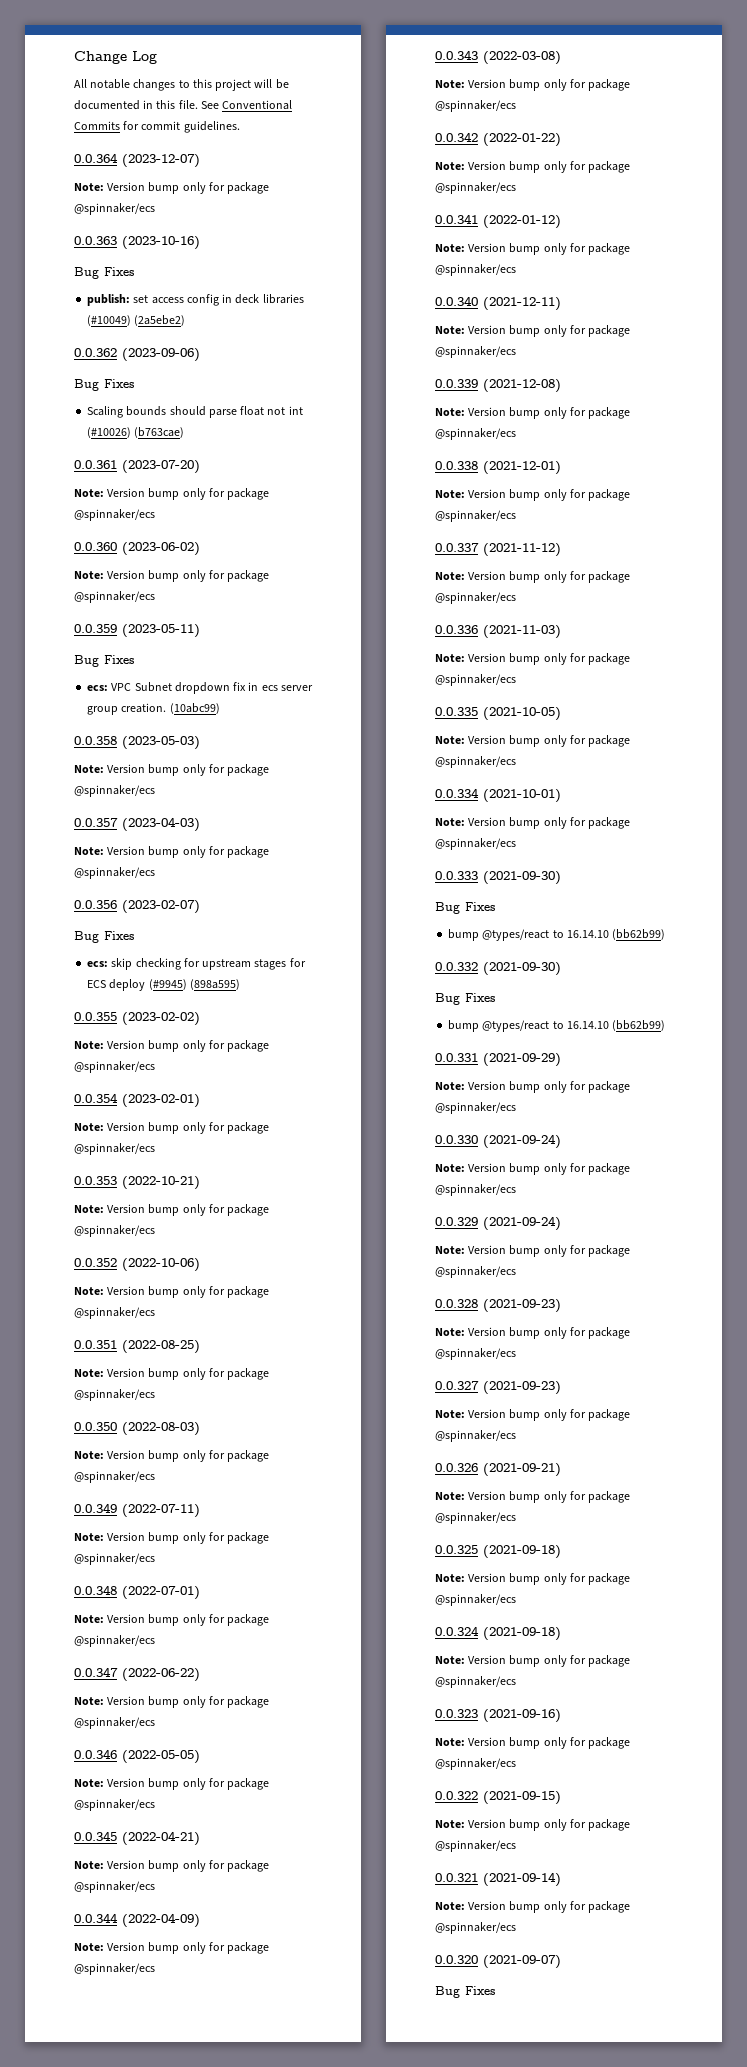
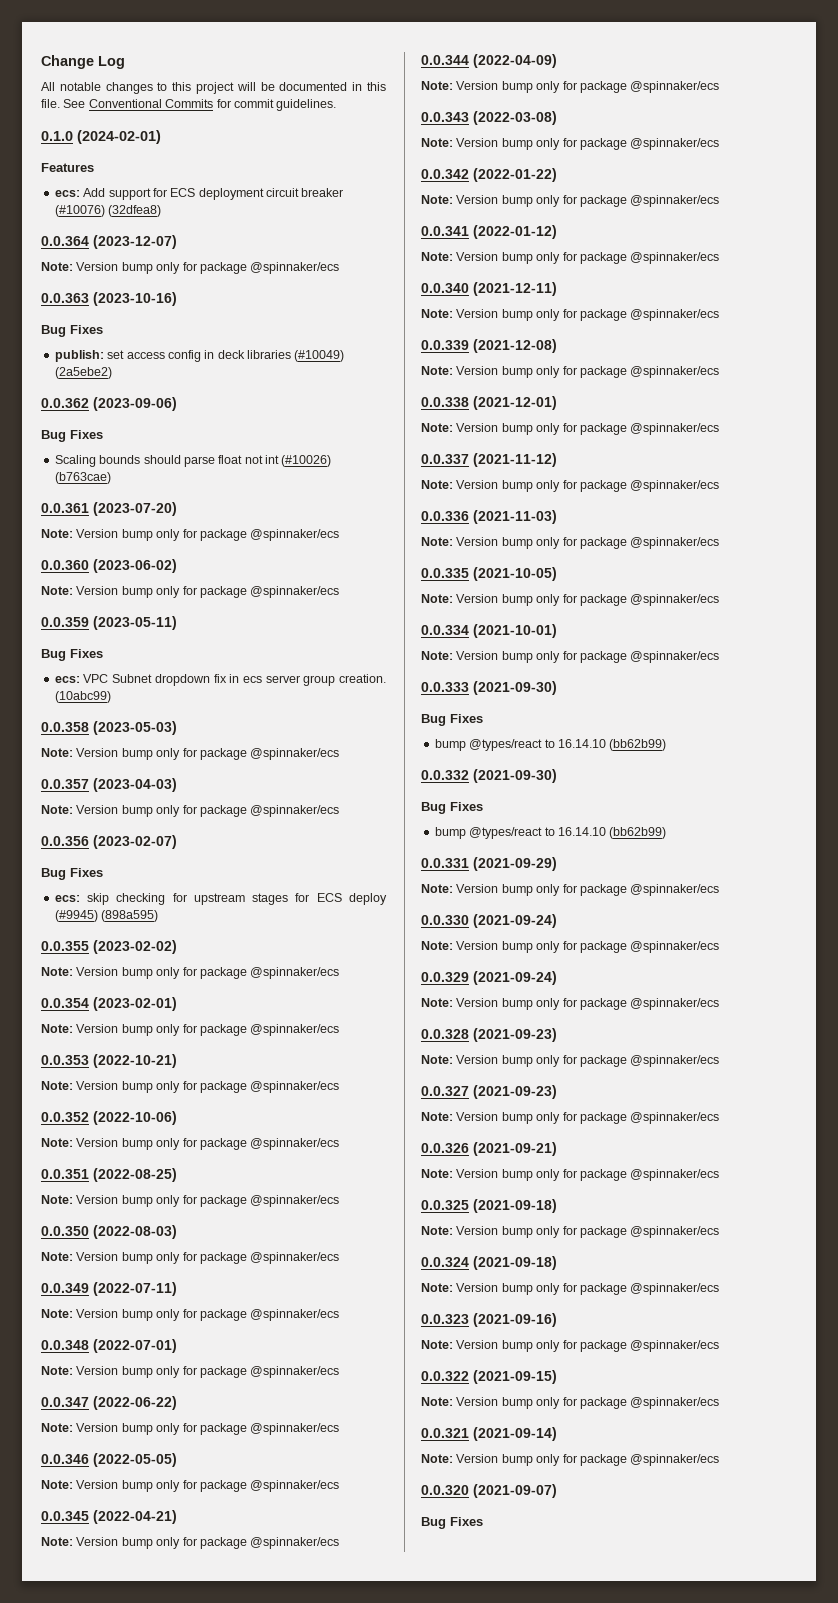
(240, 127) none -> [41,130,161,144] [41,163,94,172] [54,188,344,200] [54,205,162,217] // 0.1.0 (2024-02-01) // Features // ecs: Add support for ECS deployment circuit breaker (#10076) (32dfea8)

